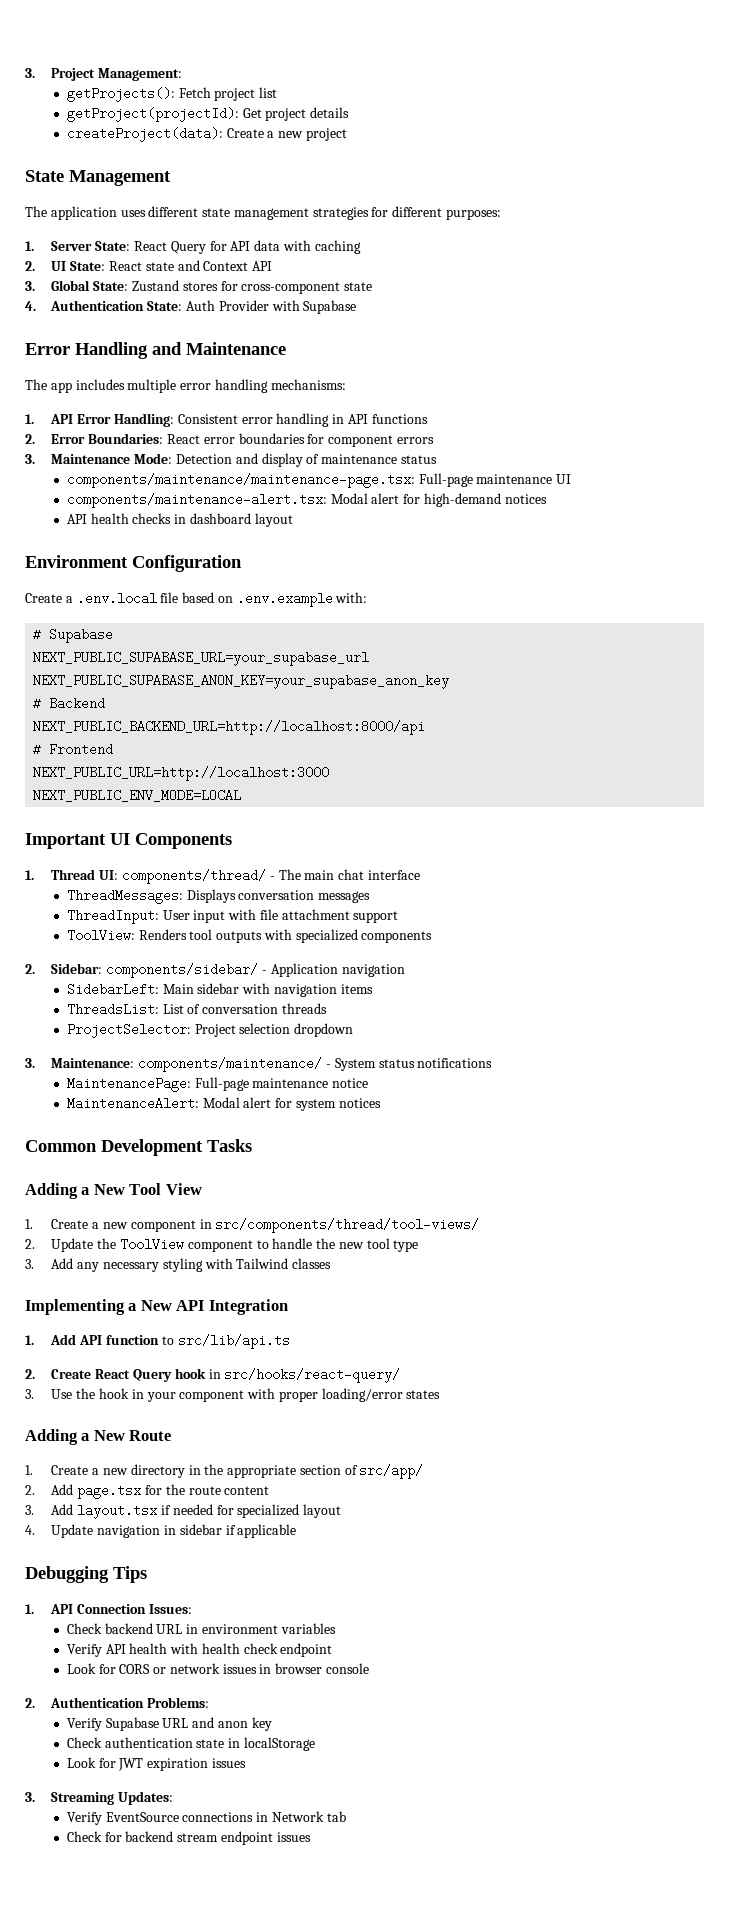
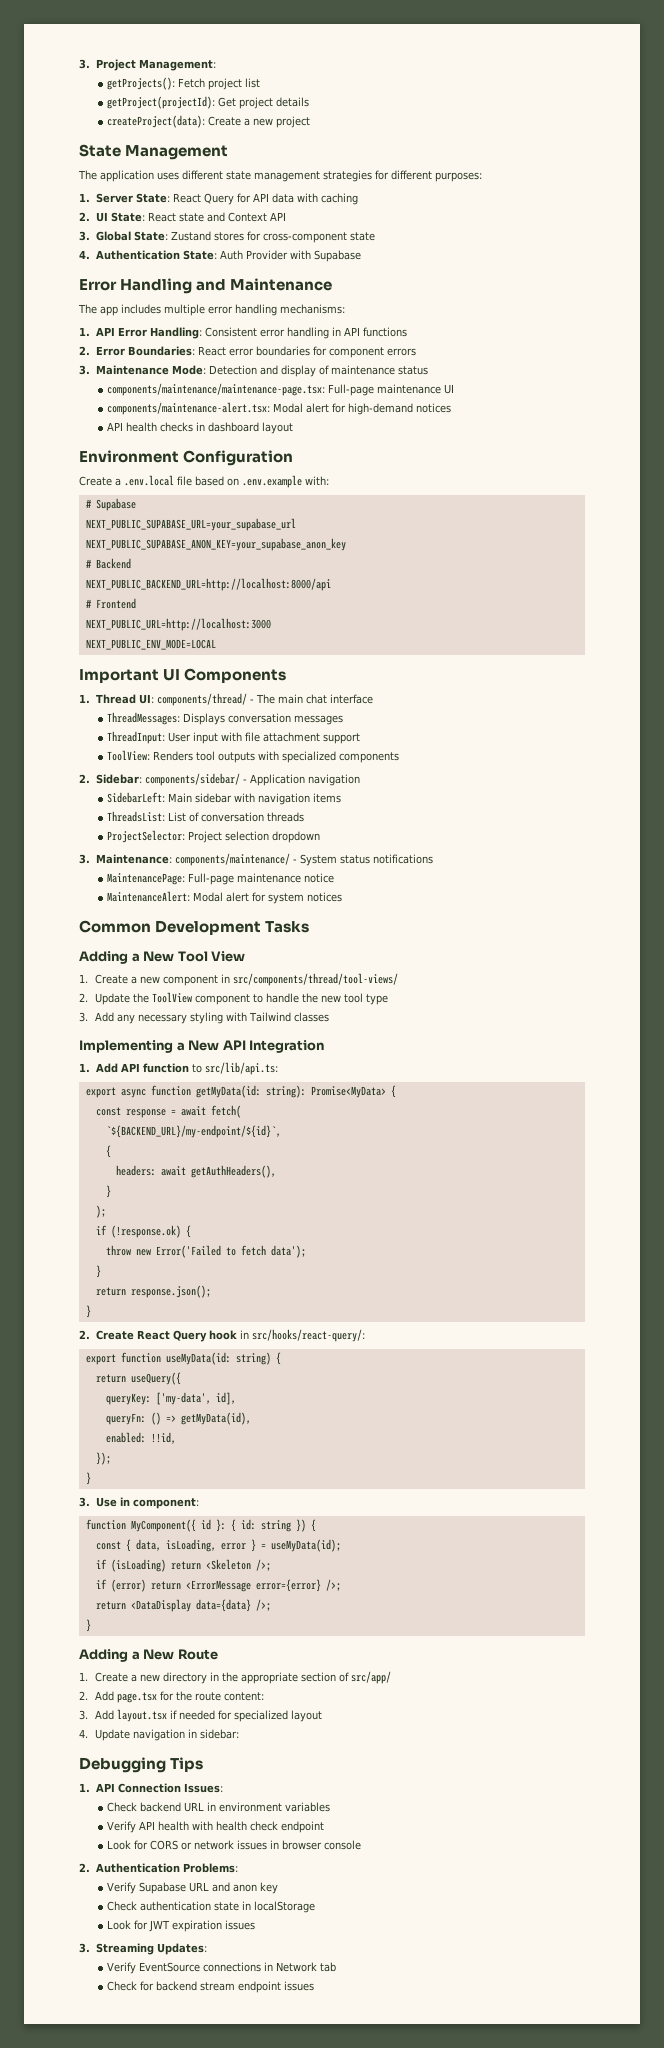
[177,1334,290,1349] src/lib/api.ts -> [204,1062,278,1075] [85,1085,396,1098] [95,1105,241,1118] [105,1125,281,1138] [105,1145,111,1158] [115,1165,276,1178] [105,1185,111,1198] [95,1205,106,1218] [95,1225,191,1238] [105,1245,306,1258] [95,1265,101,1278] [95,1285,211,1298] [85,1305,91,1318] src/lib/api.ts: // export async function getMyData(id: string): Promise<MyData> { // const response = await fetch( // `${BACKEND_URL}/my-endpoint/${id}`, // { // headers: await getAuthHeaders(), // } // ); // if (!response.ok) { // throw new Error('Failed to fetch data'); // } // return response.json(); // }
[224,1368,401,1383] [25,1388,441,1402] src/hooks/react-query/ // 3. Use the hook in your component with proper loading/error states -> [251,1329,365,1342] [85,1352,281,1365] [95,1372,181,1385] [105,1392,236,1405] [105,1412,251,1425] [105,1432,176,1444] [95,1452,111,1465] [85,1472,91,1485] [79,1497,199,1509] [85,1519,316,1532] [95,1539,341,1552] [95,1559,271,1572] [95,1579,341,1592] [95,1599,271,1612] [85,1619,91,1632] src/hooks/react-query/: // export function useMyData(id: string) { // return useQuery({ // queryKey: ['my-data', id], // queryFn: () => getMyData(id), // enabled: !!id, // }); // } // 3. Use in component: // function MyComponent({ id }: { id: string }) { // const { data, isLoading, error } = useMyData(id); // if (isLoading) return <Skeleton />; // if (error) return <ErrorMessage error={error} />; // return <DataDisplay data={data} />; // }
[224,1486,270,1495] content -> [224,1692,265,1701] content:
[179,1524,297,1538] sidebar if applicable -> [200,1729,240,1739] sidebar:

